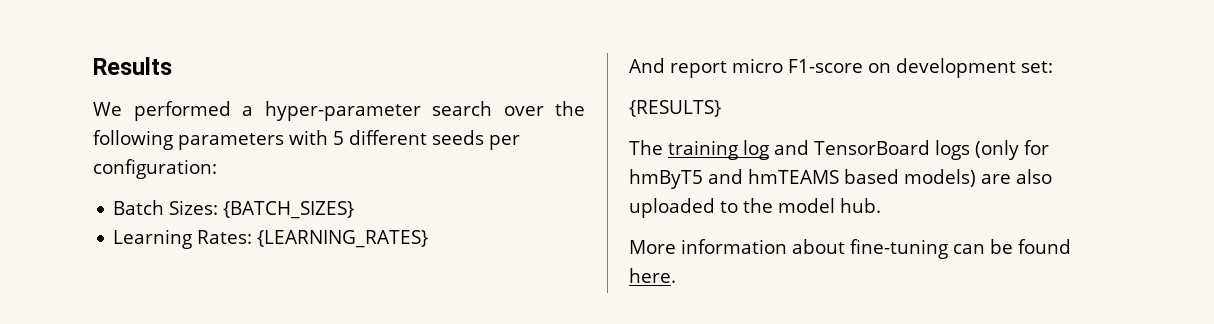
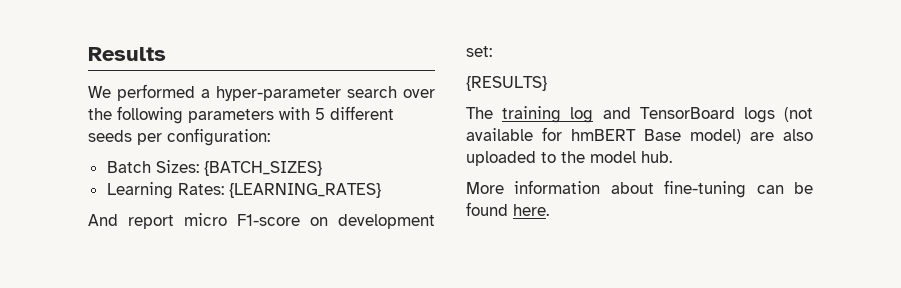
[974,140,1049,160] [629,169,976,189] (only for hmByT5 and hmTEAMS based models) -> [784,107,813,122] [466,127,741,144] (not available for hmBERT Base model)

